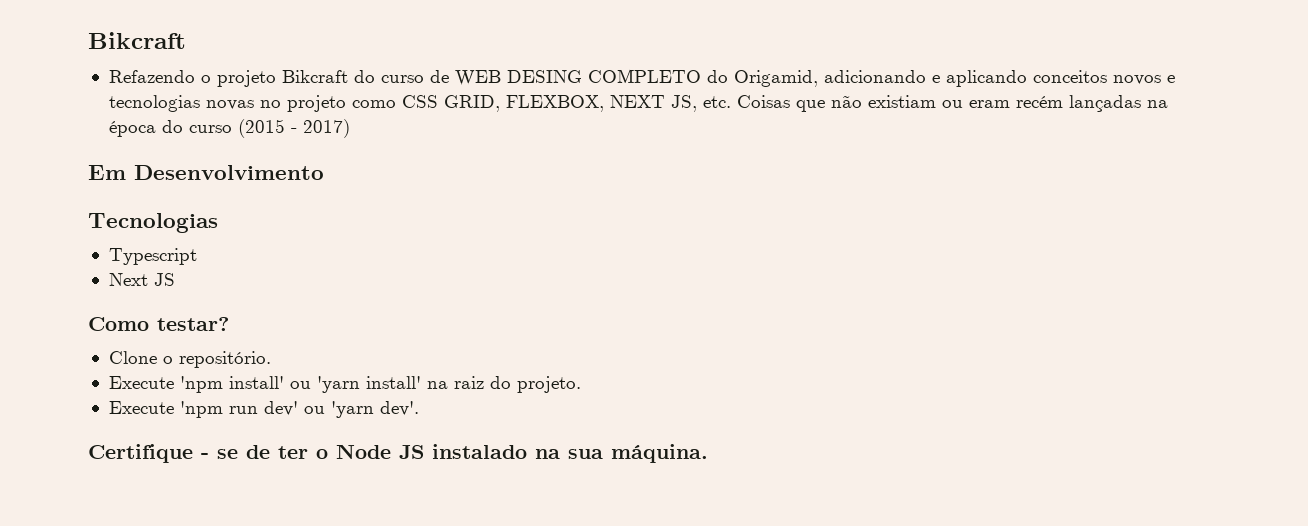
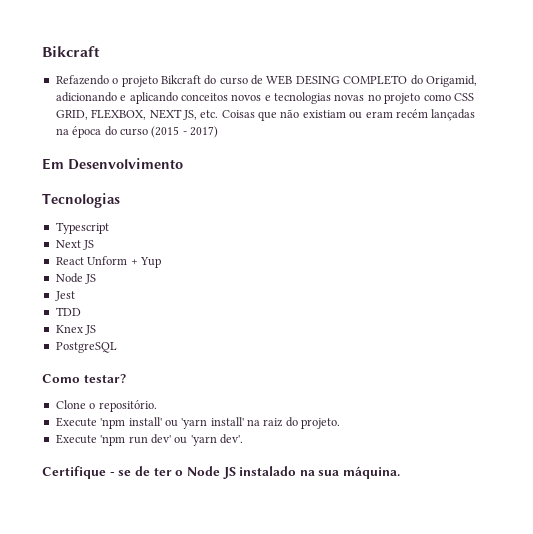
(175, 279) none -> [55,256,161,268] [55,273,97,284] [54,291,75,301] [55,307,81,316] [55,325,97,335] [55,342,117,353] // React Unform + Yup // Node JS // Jest // TDD // Knex JS // PostgreSQL

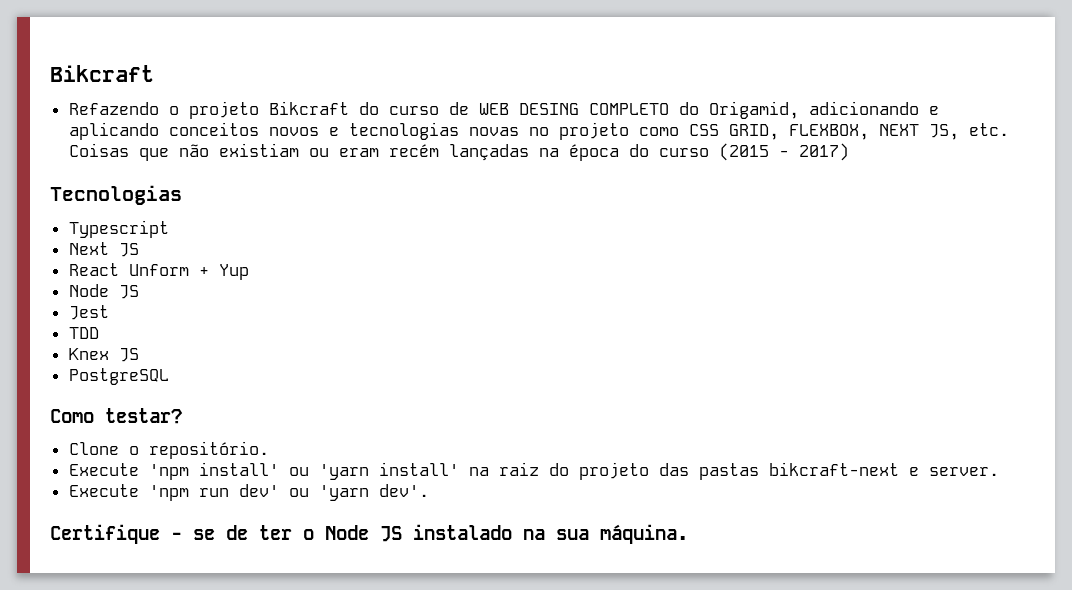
[42,158,183,170] // Em Desenvolvimento -> (849, 152) none
[301,418,341,429] projeto. -> [578,462,999,480] projeto das pastas bikcraft-next e server.

